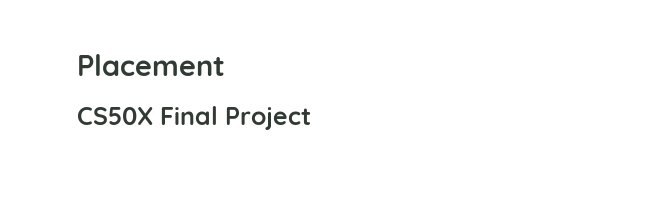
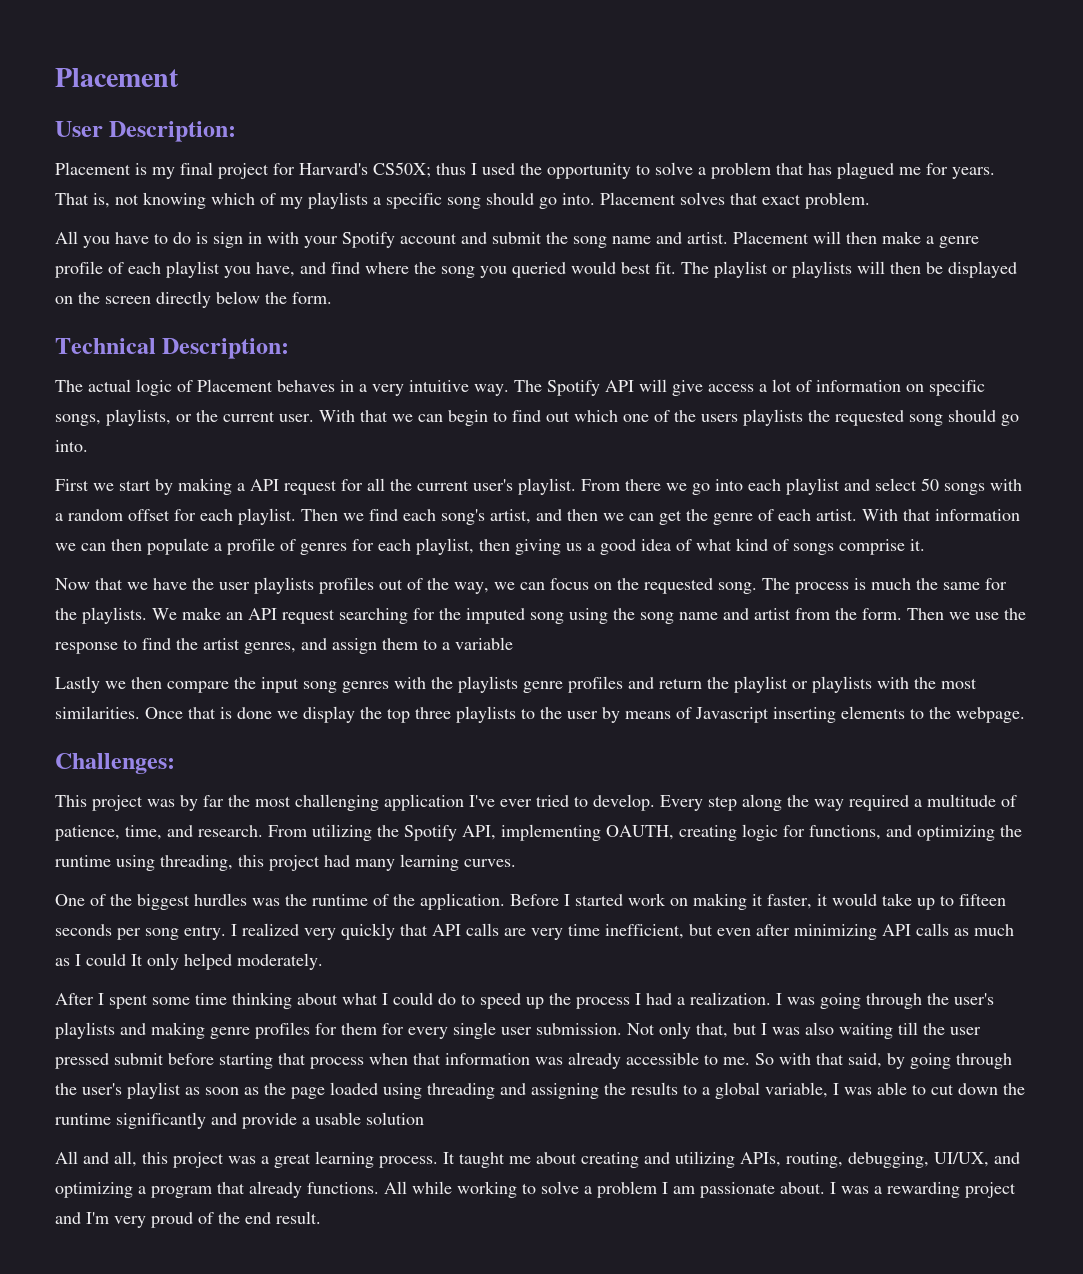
[77,106,311,130] CS50X Final Project -> [55,121,237,142] [55,162,995,179] [55,192,870,209] [55,231,979,248] [55,261,1017,278] [55,291,332,308] [55,338,290,359] [55,379,985,396] [55,409,1019,426] [55,440,88,452] [55,478,1022,495] [55,508,1020,525] [55,538,925,555] [55,577,1007,594] [55,607,1026,624] [55,637,513,654] [55,676,977,693] [55,706,1025,723] [55,753,175,774] [55,794,1017,811] [55,824,1022,841] [55,854,516,871] [55,893,1006,910] [55,923,1014,940] [55,953,323,970] [55,992,994,1009] [55,1022,981,1039] [55,1052,1012,1069] [55,1082,1025,1099] [55,1112,424,1129] [55,1151,1020,1168] [55,1181,1016,1198] [55,1211,321,1228] User Description: // Placement is my final project for Harvard's CS50X; thus I used the opportunity to solve a problem that has plagued me for years. That is, not knowing which of my playlists a specific song should go into. Placement solves that exact problem. // All you have to do is sign in with your Spotify account and submit the song name and artist. Placement will then make a genre profile of each playlist you have, and find where the song you queried would best fit. The playlist or playlists will then be displayed on the screen directly below the form. // Technical Description: // The actual logic of Placement behaves in a very intuitive way. The Spotify API will give access a lot of information on specific songs, playlists, or the current user. With that we can begin to find out which one of the users playlists the requested song should go into. // First we start by making a API request for all the current user's playlist. From there we go into each playlist and select 50 songs with a random offset for each playlist. Then we find each song's artist, and then we can get the genre of each artist. With that information we can then populate a profile of genres for each playlist, then giving us a good idea of what kind of songs comprise it. // Now that we have the user playlists profiles out of the way, we can focus on the requested song. The process is much the same for the playlists. We make an API request searching for the imputed song using the song name and artist from the form. Then we use the response to find the artist genres, and assign them to a variable // Lastly we then compare the input song genres with the playlists genre profiles and return the playlist or playlists with the most similarities. Once that is done we display the top three playlists to the user by means of Javascript inserting elements to the webpage. // Challenges: // This project was by far the most challenging application I've ever tried to develop. Every step along the way required a multitude of patience, time, and research. From utilizing the Spotify API, implementing OAUTH, creating logic for functions, and optimizing the runtime using threading, this project had many learning curves. // One of the biggest hurdles was the runtime of the application. Before I started work on making it faster, it would take up to fifteen seconds per song entry. I realized very quickly that API calls are very time inefficient, but even after minimizing API calls as much as I could It only helped moderately. // After I spent some time thinking about what I could do to speed up the process I had a realization. I was going through the user's playlists and making genre profiles for them for every single user submission. Not only that, but I was also waiting till the user pressed submit before starting that process when that information was already accessible to me. So with that said, by going through the user's playlist as soon as the page loaded using threading and assigning the results to a global variable, I was able to cut down the runtime significantly and provide a usable solution // All and all, this project was a great learning process. It taught me about creating and utilizing APIs, routing, debugging, UI/UX, and optimizing a program that already functions. All while working to solve a problem I am passionate about. I was a rewarding project and I'm very proud of the end result.

